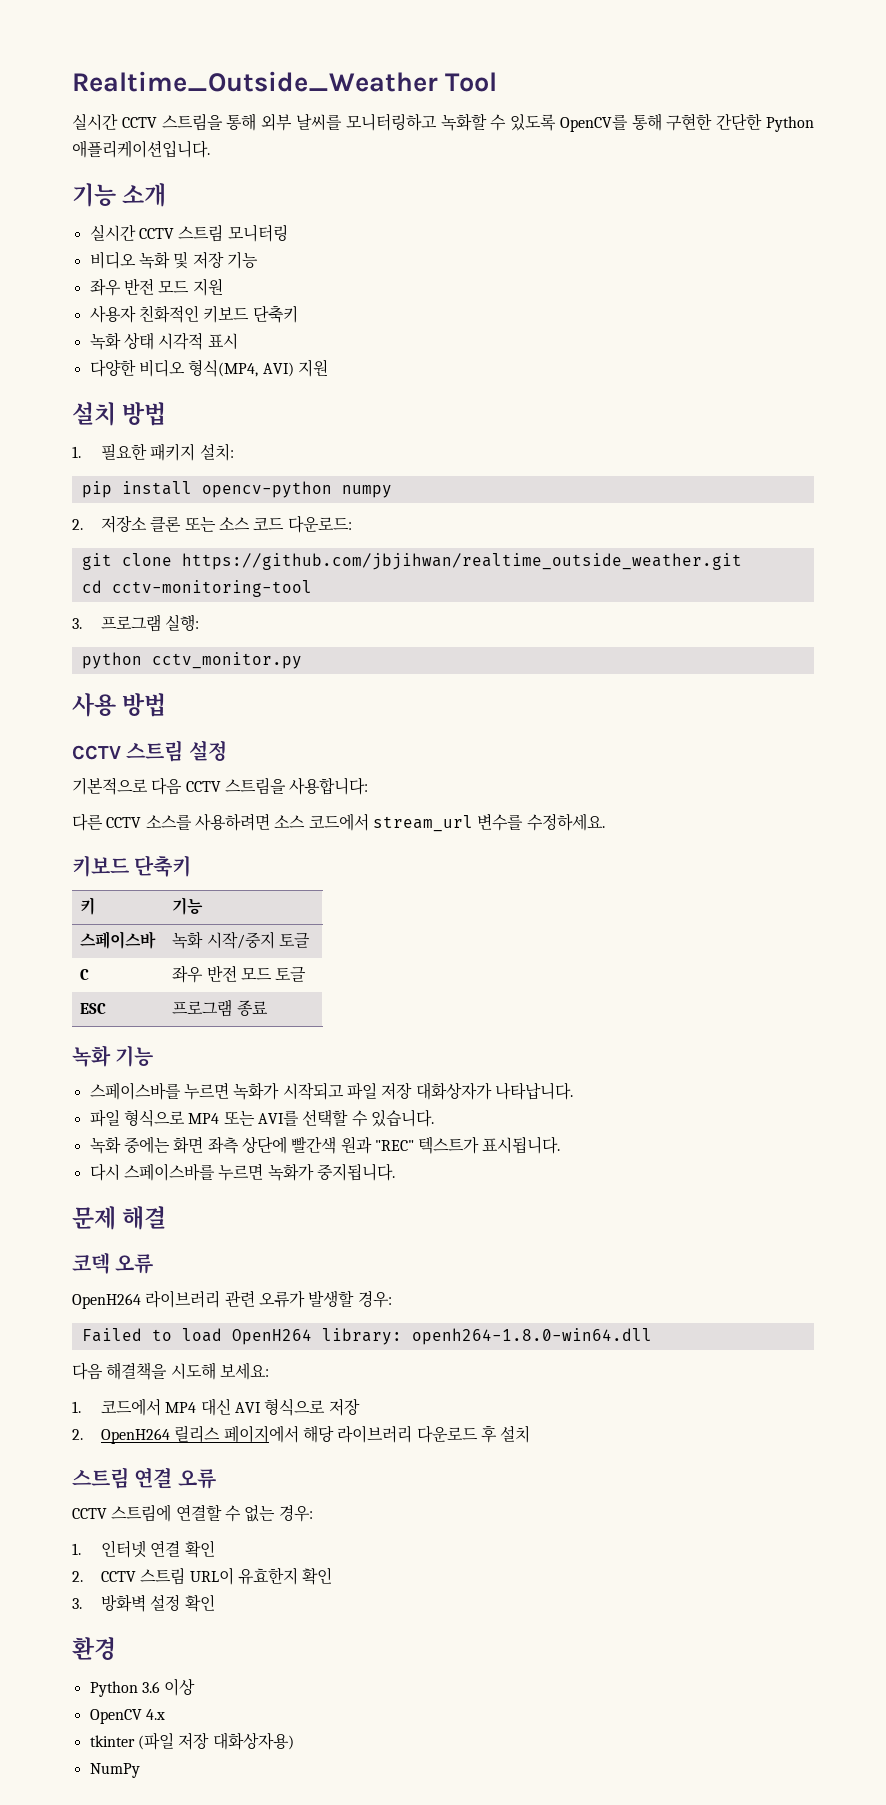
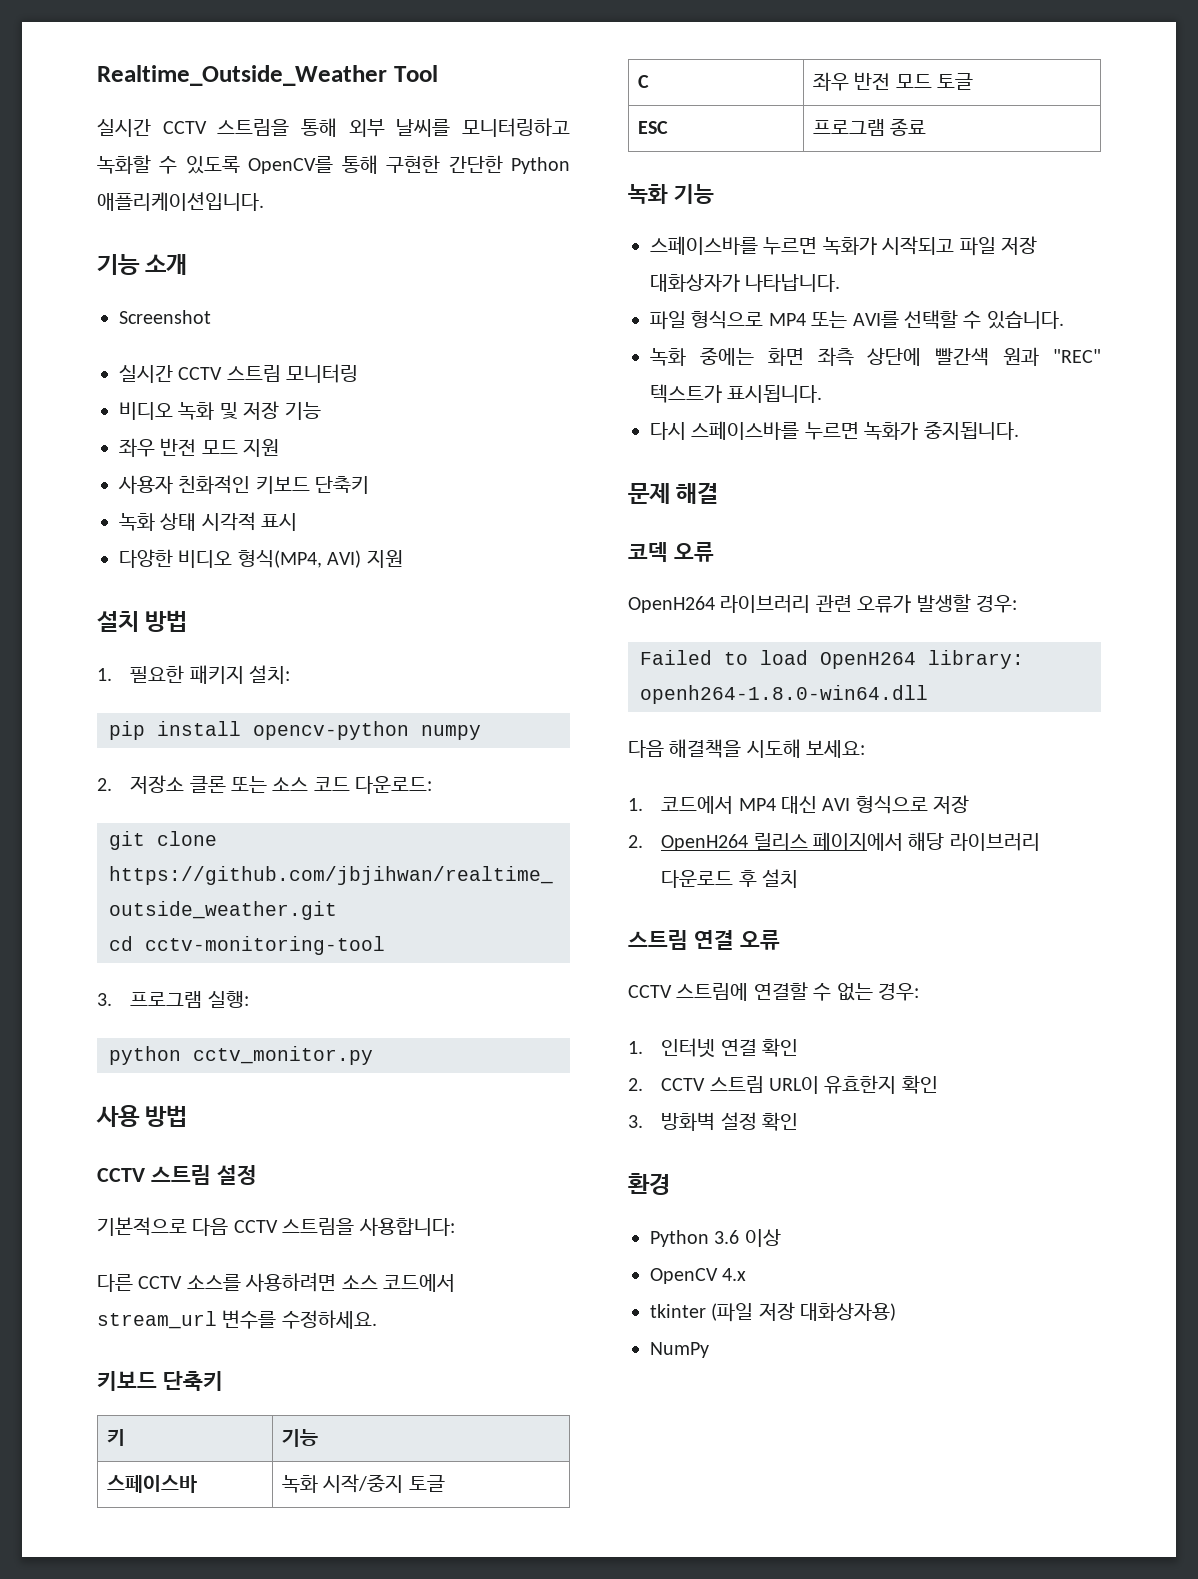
(167, 195) none -> [119,310,211,324] // Screenshot

